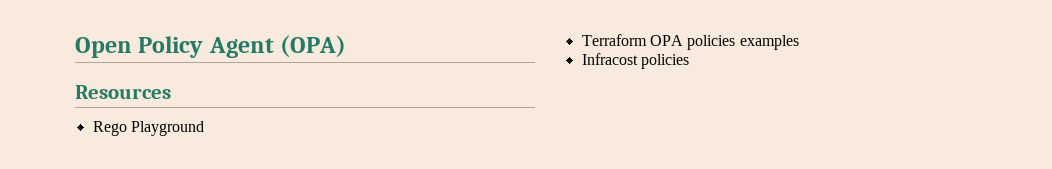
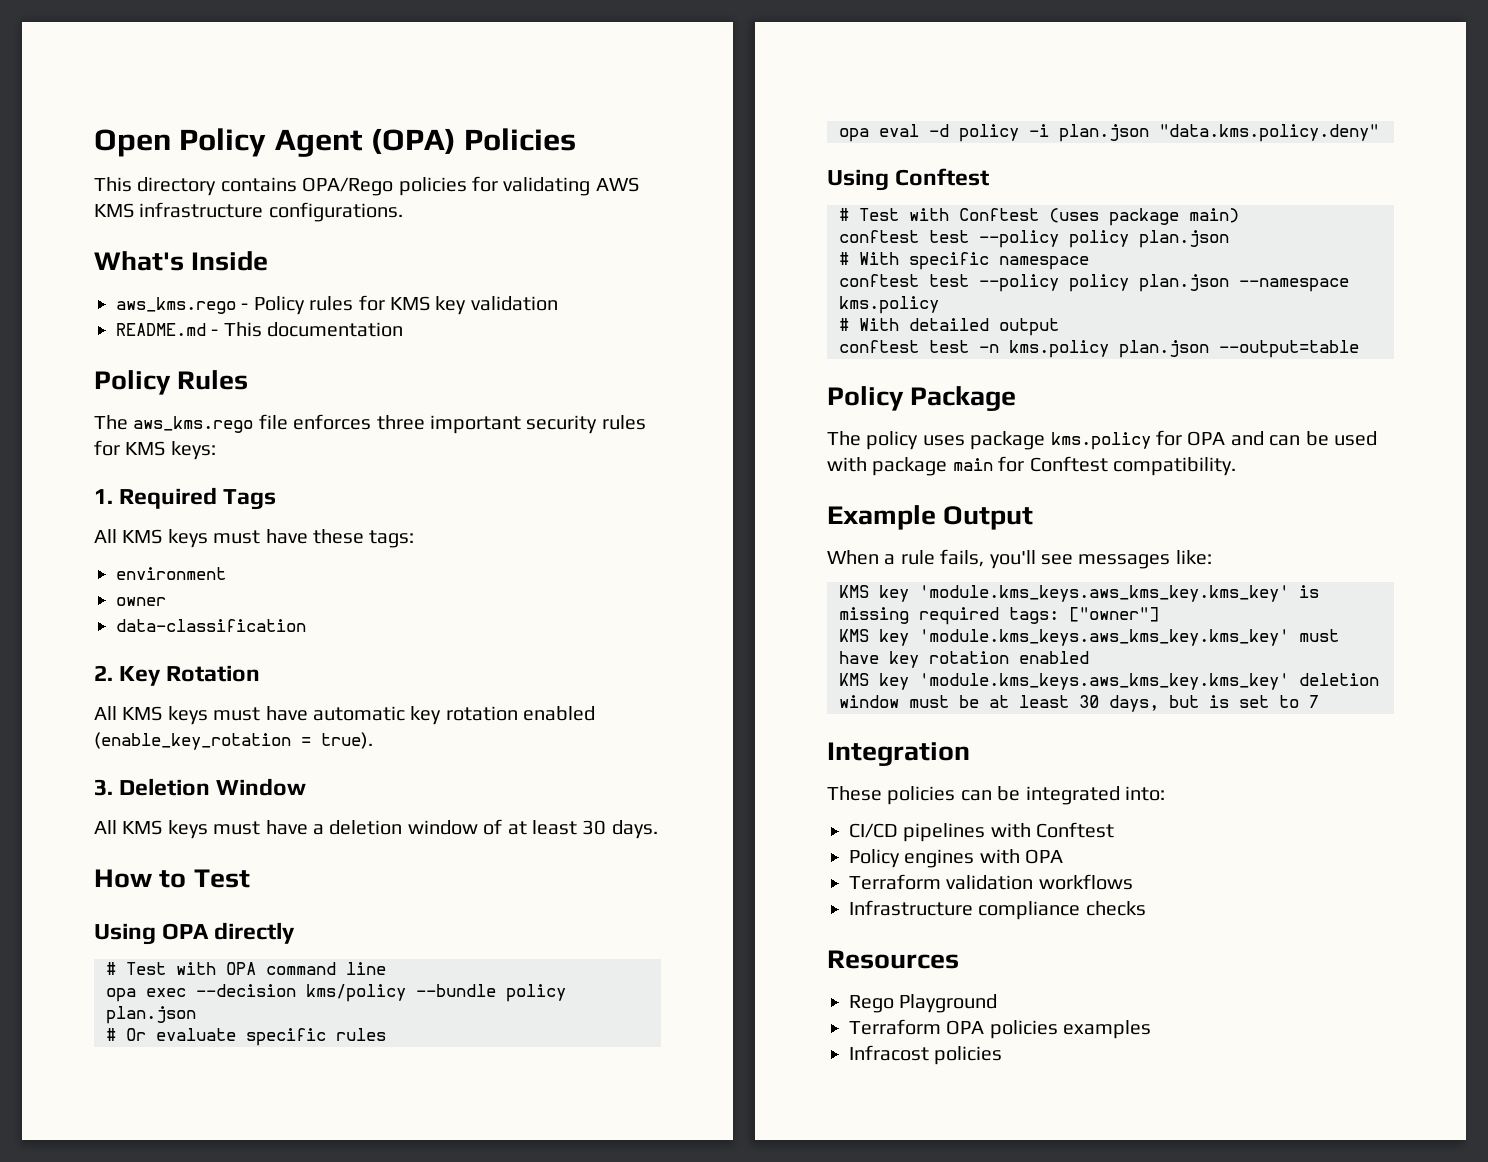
(347, 46) none -> [464,128,577,151] [94,176,639,196] [94,202,403,222] [94,251,269,271] [116,295,558,315] [116,322,404,337] [94,370,249,395] [94,414,646,434] [94,440,216,460] [94,487,277,510] [94,529,415,548] [116,567,226,580] [116,597,166,606] [116,619,306,632] [94,665,261,686] [94,706,596,725] [94,732,373,750] [94,778,307,796] [94,819,658,839] [94,869,250,888] [94,922,296,945] [106,962,386,975] [106,984,566,1002] [106,1006,196,1024] [106,1028,386,1046] [839,124,1379,142] [827,168,990,191] [839,208,1239,226] [839,230,1229,248] [839,252,1089,270] [839,274,1349,292] [839,296,939,314] [839,318,1059,336] [839,340,1359,358] [827,386,1017,411] [827,430,1377,450] [827,456,1236,476] [827,505,1034,530] [827,549,1212,569] [839,585,1319,602] [839,607,1159,625] [839,629,1339,646] [839,651,1089,668] [839,673,1379,690] [839,695,1319,712] [827,742,970,766] [827,786,1165,805] [849,822,1115,842] [849,849,1064,868] [849,874,1133,890] [849,900,1146,920] Policies // This directory contains OPA/Rego policies for validating AWS KMS infrastructure configurations. // What's Inside // aws_kms.rego - Policy rules for KMS key validation // README.md - This documentation // Policy Rules // The aws_kms.rego file enforces three important security rules for KMS keys: // 1. Required Tags // All KMS keys must have these tags: // environment // owner // data-classification // 2. Key Rotation // All KMS keys must have automatic key rotation enabled (enable_key_rotation = true). // 3. Deletion Window // All KMS keys must have a deletion window of at least 30 days. // How to Test // Using OPA directly // # Test with OPA command line // opa exec --decision kms/policy --bundle policy plan.json // # Or evaluate specific rules // opa eval -d policy -i plan.json "data.kms.policy.deny" // Using Conftest // # Test with Conftest (uses package main) // conftest test --policy policy plan.json // # With specific namespace // conftest test --policy policy plan.json --namespace kms.policy // # With detailed output // conftest test -n kms.policy plan.json --output=table // Policy Package // The policy uses package kms.policy for OPA and can be used with package main for Conftest compatibility. // Example Output // When a rule fails, you'll see messages like: // KMS key 'module.kms_keys.aws_kms_key.kms_key' is missing required tags: ["owner"] // KMS key 'module.kms_keys.aws_kms_key.kms_key' must have key rotation enabled // KMS key 'module.kms_keys.aws_kms_key.kms_key' deletion window must be at least 30 days, but is set to 7 // Integration // These policies can be integrated into: // CI/CD pipelines with Conftest // Policy engines with OPA // Terraform validation workflows // Infrastructure compliance checks

